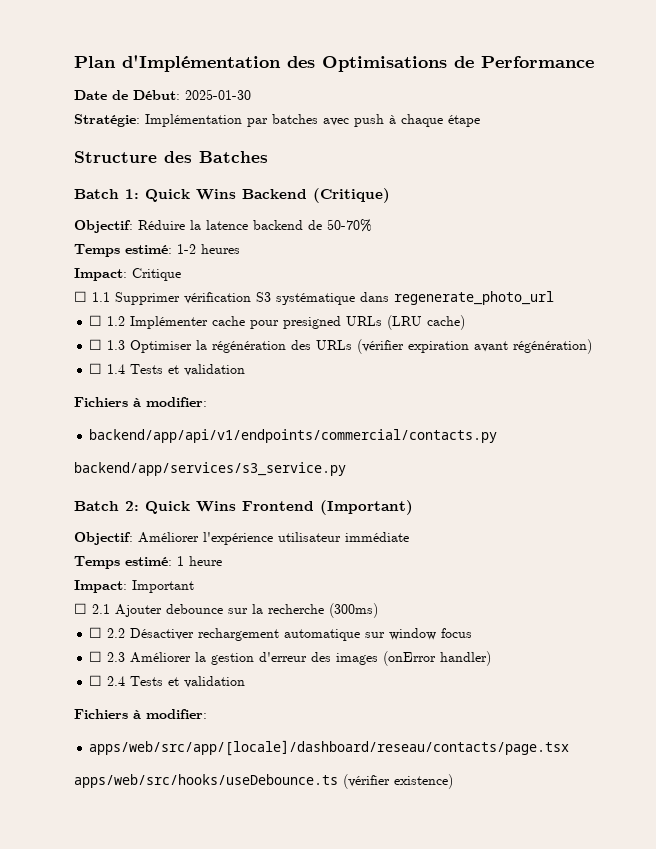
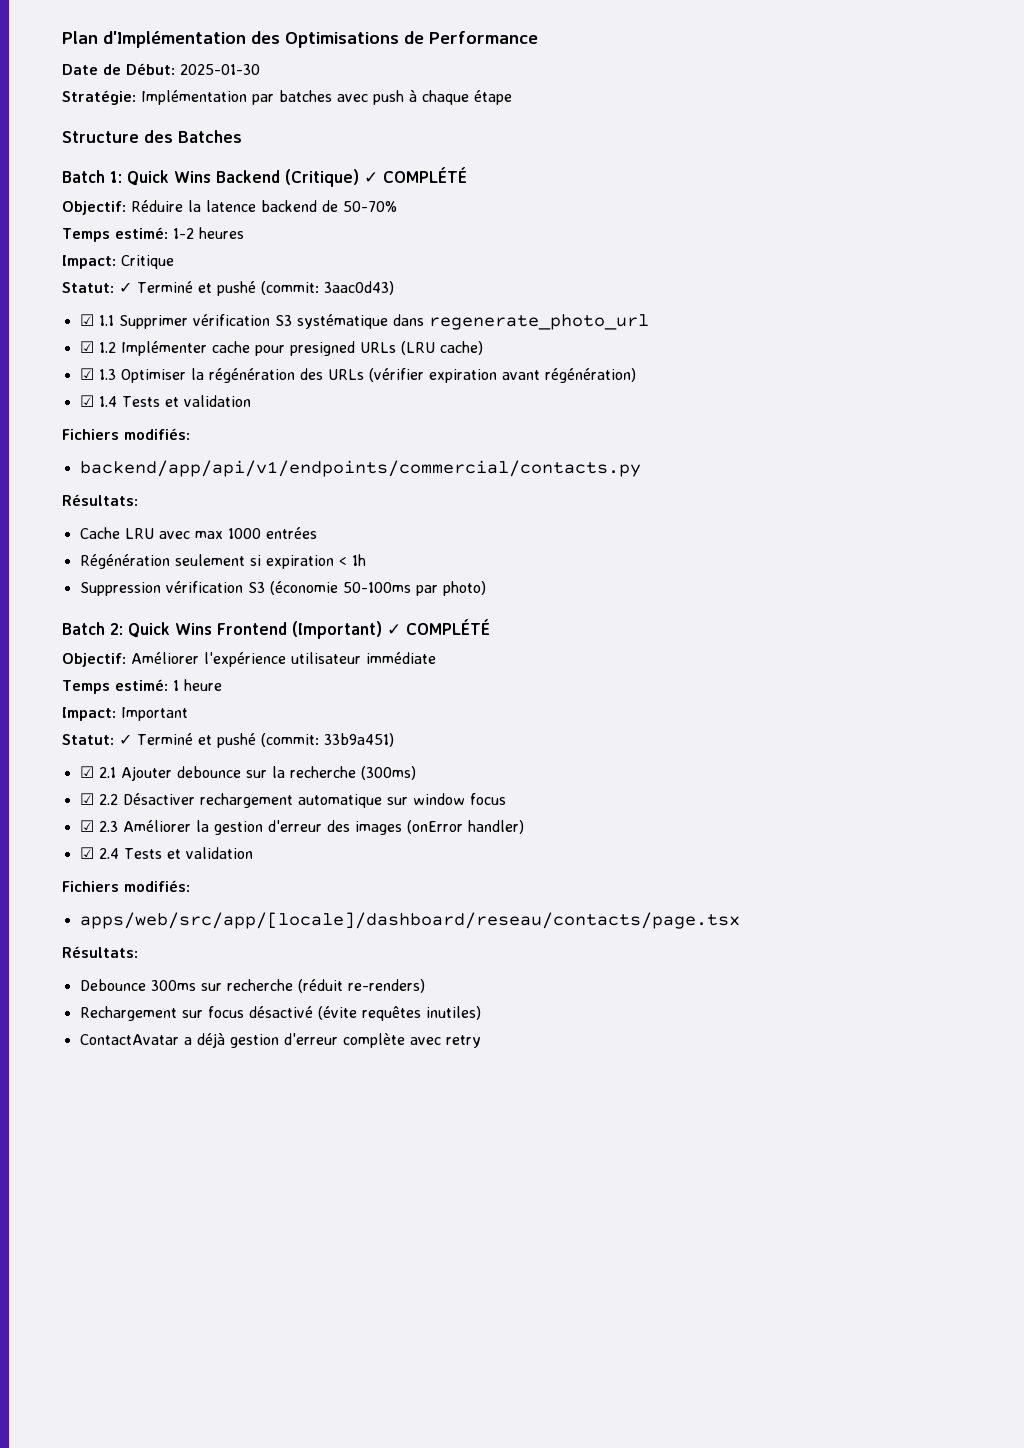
(390, 195) none -> [364,167,467,183] ✓ COMPLÉTÉ
[74,291,87,302] ☐ -> [62,281,394,296] [79,314,94,326] Statut: ✓ Terminé et pushé (commit: 3aac0d43) // ☑
[89,315,103,326] ☐ -> [79,341,94,353] ☑
[89,339,103,350] ☐ -> [79,368,94,380] ☑
[89,363,103,374] ☐ -> [79,395,94,407] ☑
[133,397,207,407] à modifier: -> [124,428,190,440] modifiés:
[74,462,346,476] backend/app/services/s3_service.py -> [62,494,138,506] [79,527,317,539] [79,554,366,569] [79,581,486,596] Résultats: // Cache LRU avec max 1000 entrées // Régénération seulement si expiration < 1h // Suppression vérification S3 (économie 50-100ms par photo)
(413, 507) none -> [387,619,490,635] ✓ COMPLÉTÉ
[74,603,87,614] ☐ -> [62,733,394,748] [79,766,94,778] Statut: ✓ Terminé et pushé (commit: 33b9a451) // ☑
[89,627,103,638] ☐ -> [79,793,94,805] ☑
[89,651,103,662] ☐ -> [79,820,94,832] ☑
[89,675,103,686] ☐ -> [79,847,94,859] ☑
[133,709,207,719] à modifier: -> [124,880,190,892] modifiés:
[74,774,453,789] apps/web/src/hooks/useDebounce.ts (vérifier existence) -> [62,946,138,958] [79,979,425,993] [79,1006,481,1021] [79,1033,481,1048] Résultats: // Debounce 300ms sur recherche (réduit re-renders) // Rechargement sur focus désactivé (évite requêtes inutiles) // ContactAvatar a déjà gestion d'erreur complète avec retry

